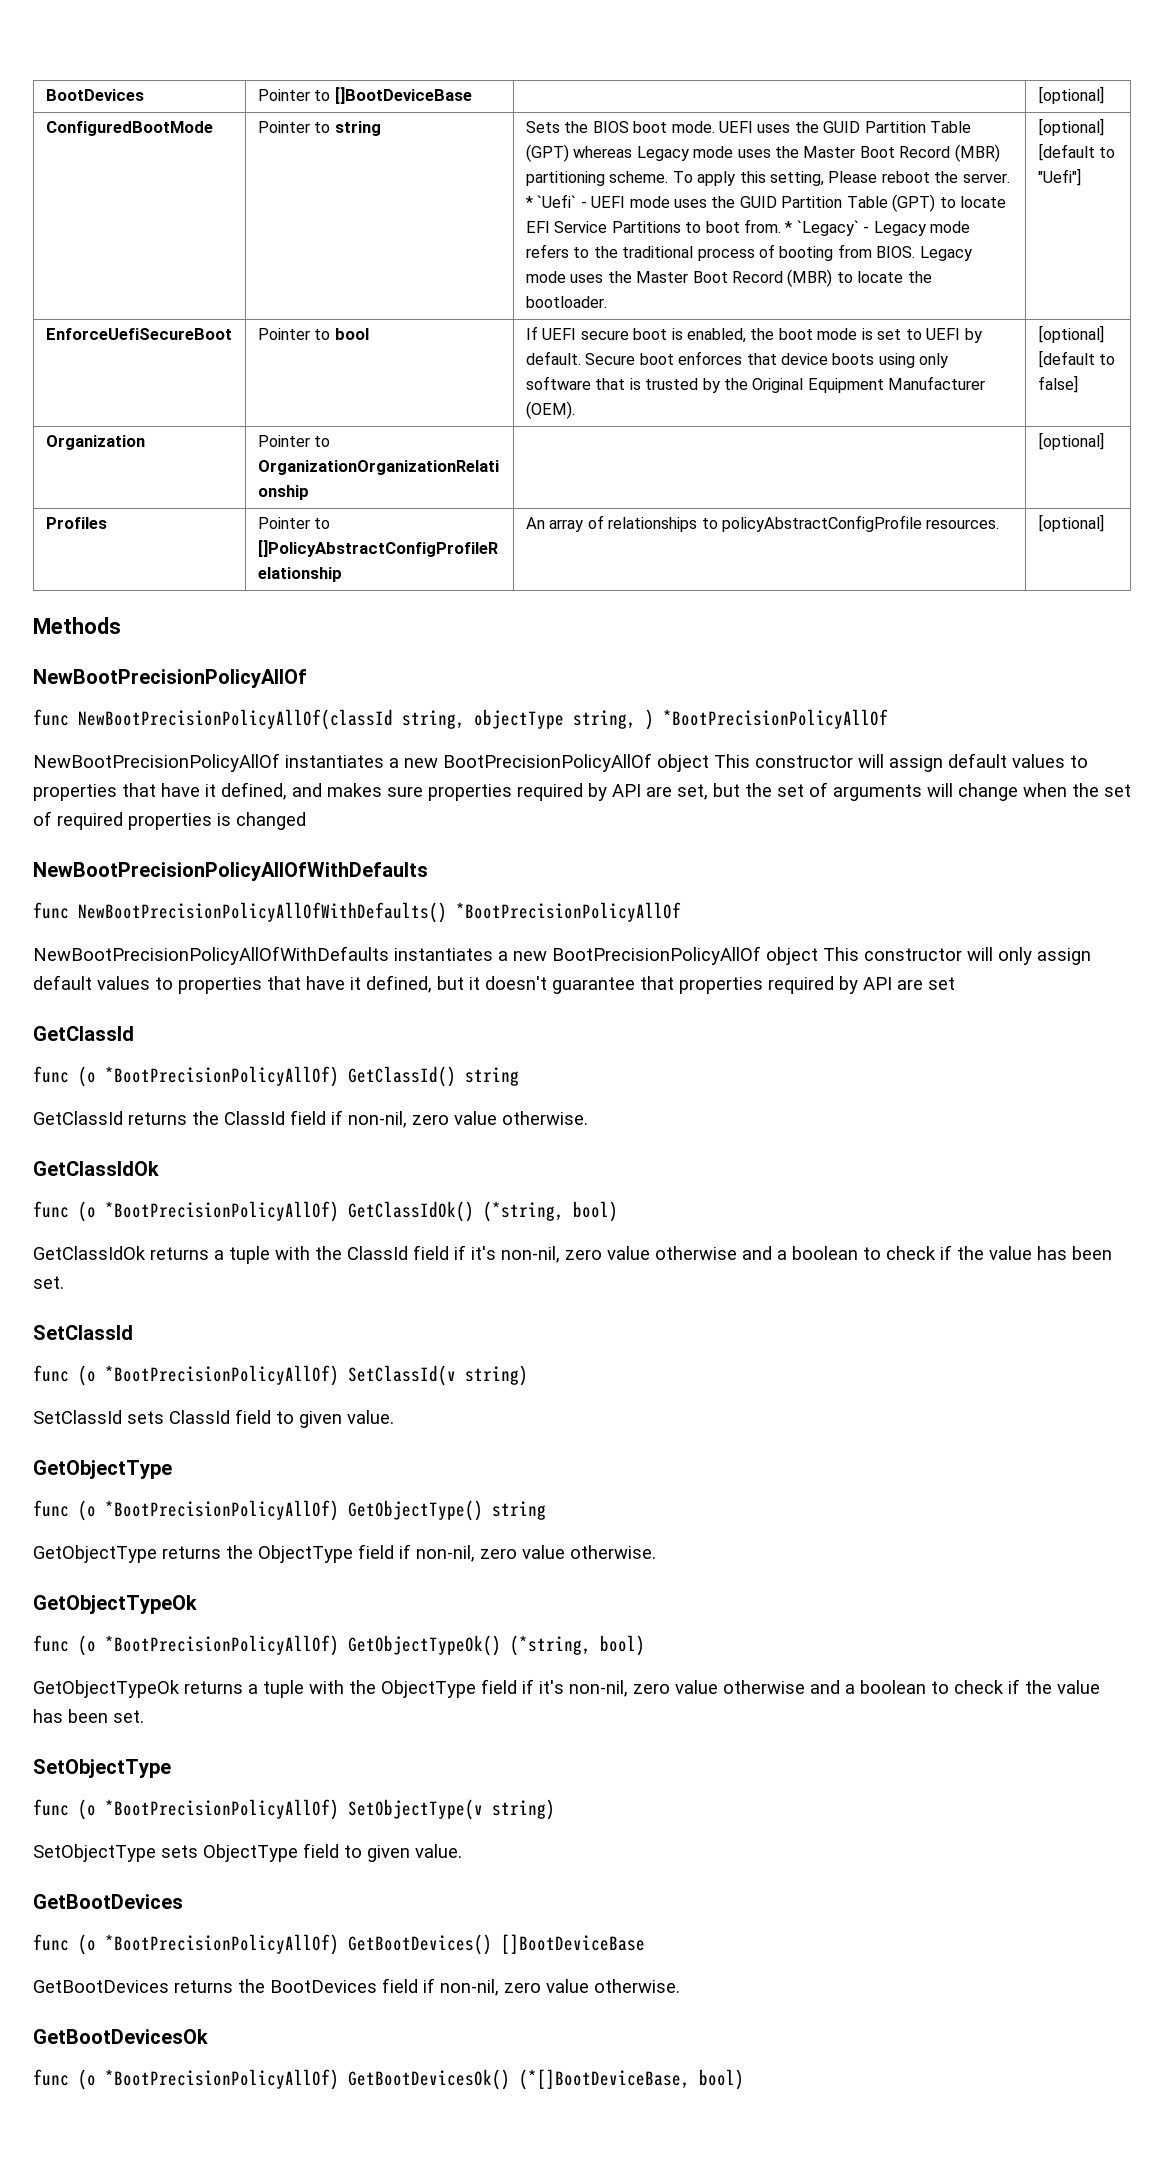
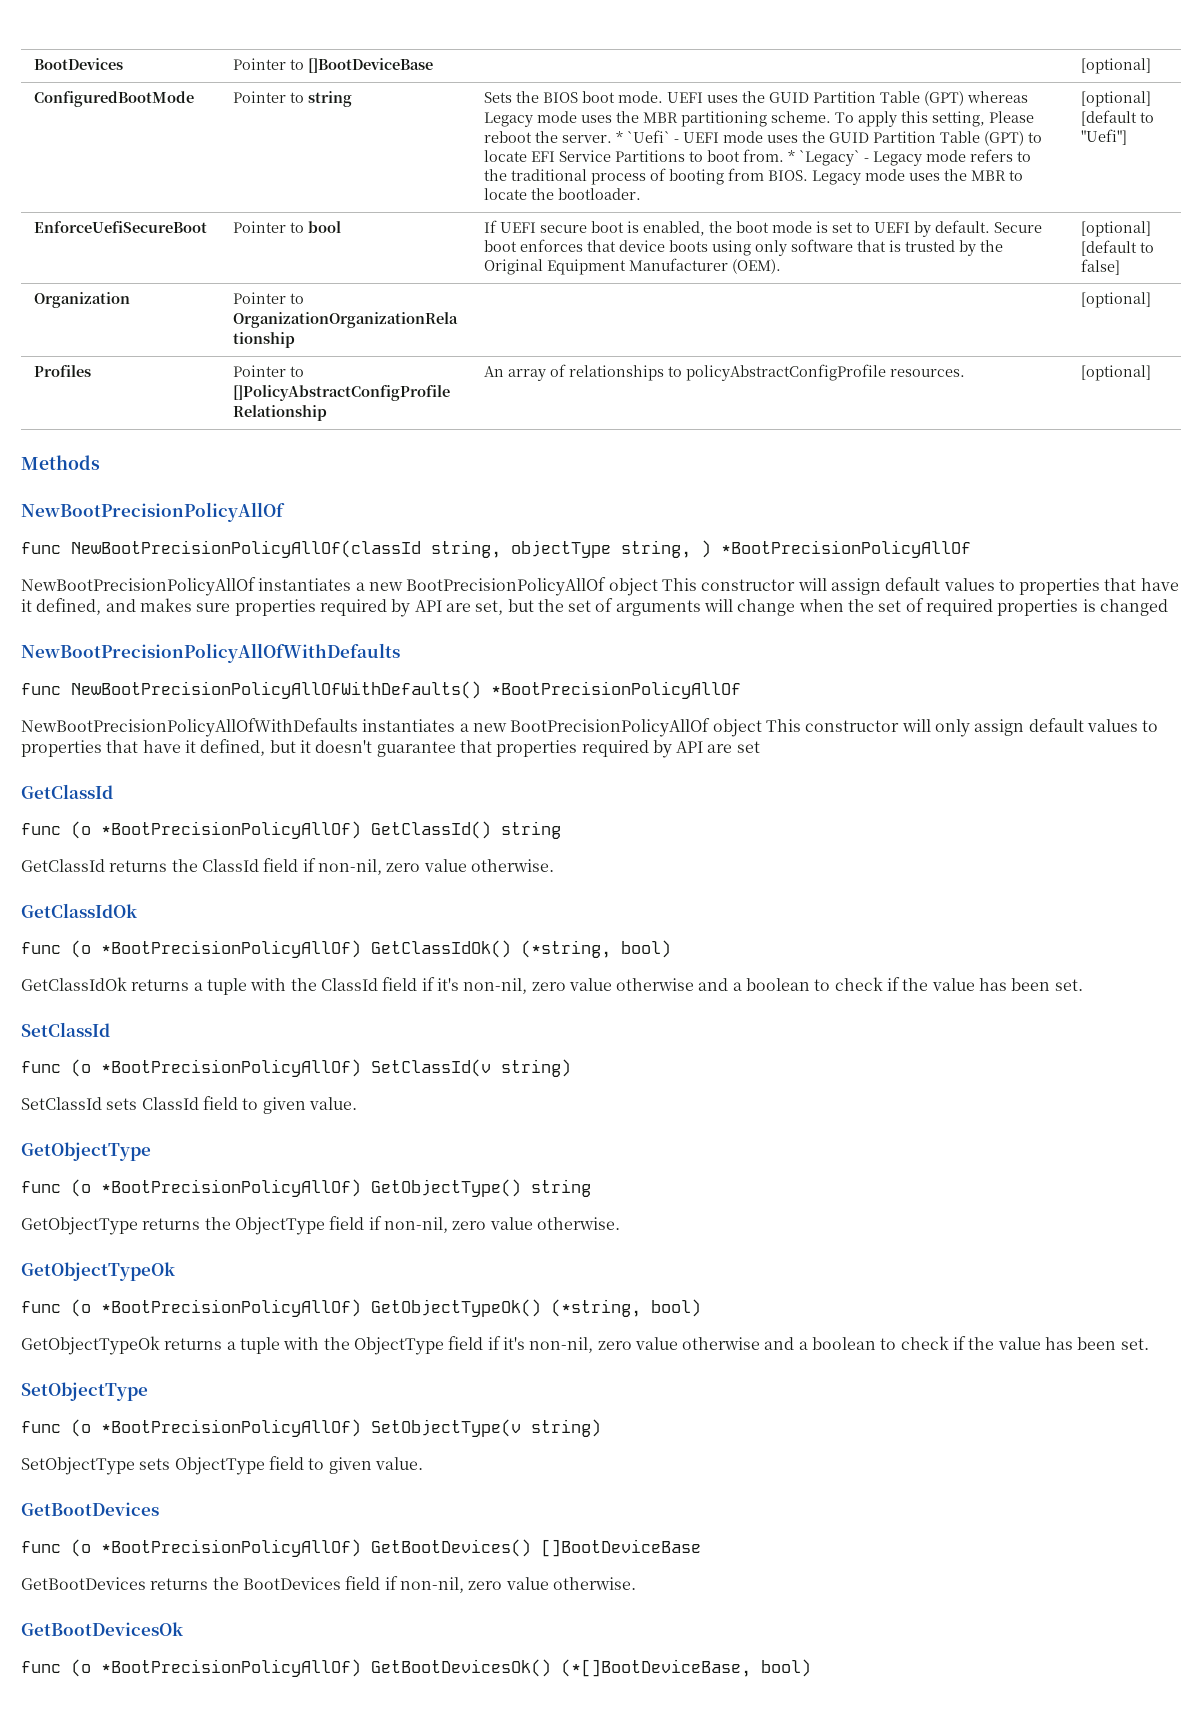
[803,144,1000,162] Master Boot Record (MBR) -> [642,112,678,123] MBR
[636,269,833,287] Master Boot Record (MBR) -> [970,170,1006,181] MBR

